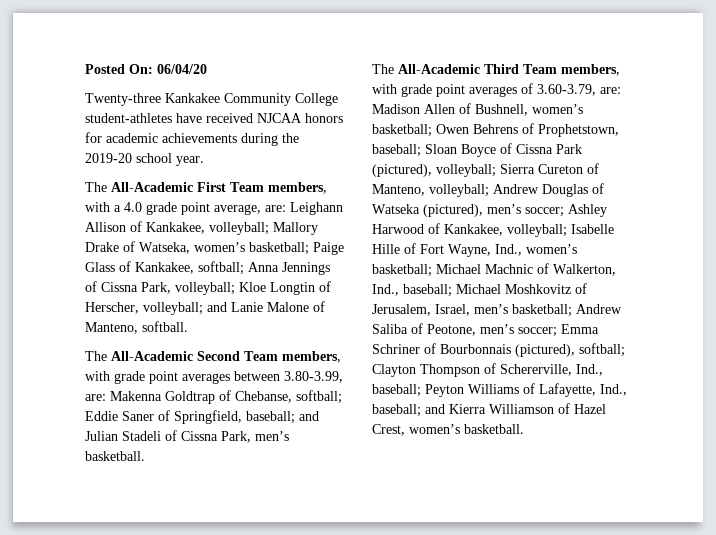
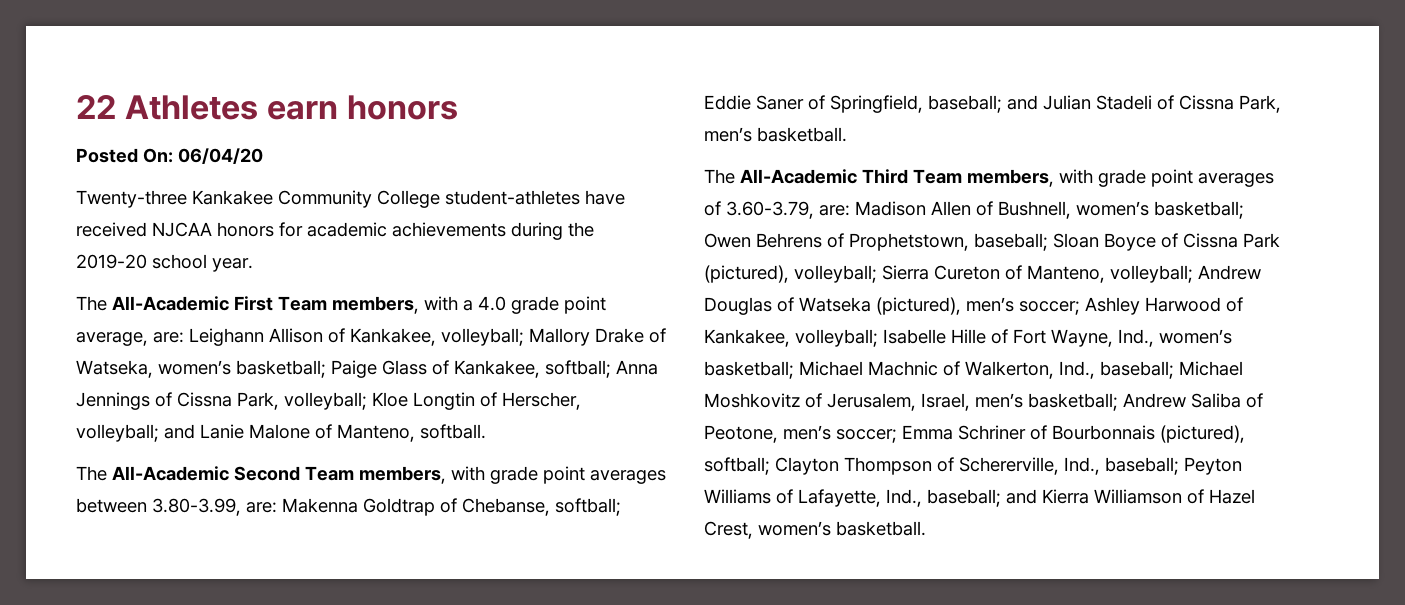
(85, 69) none -> [76,95,459,120] 22 Athletes earn honors //

